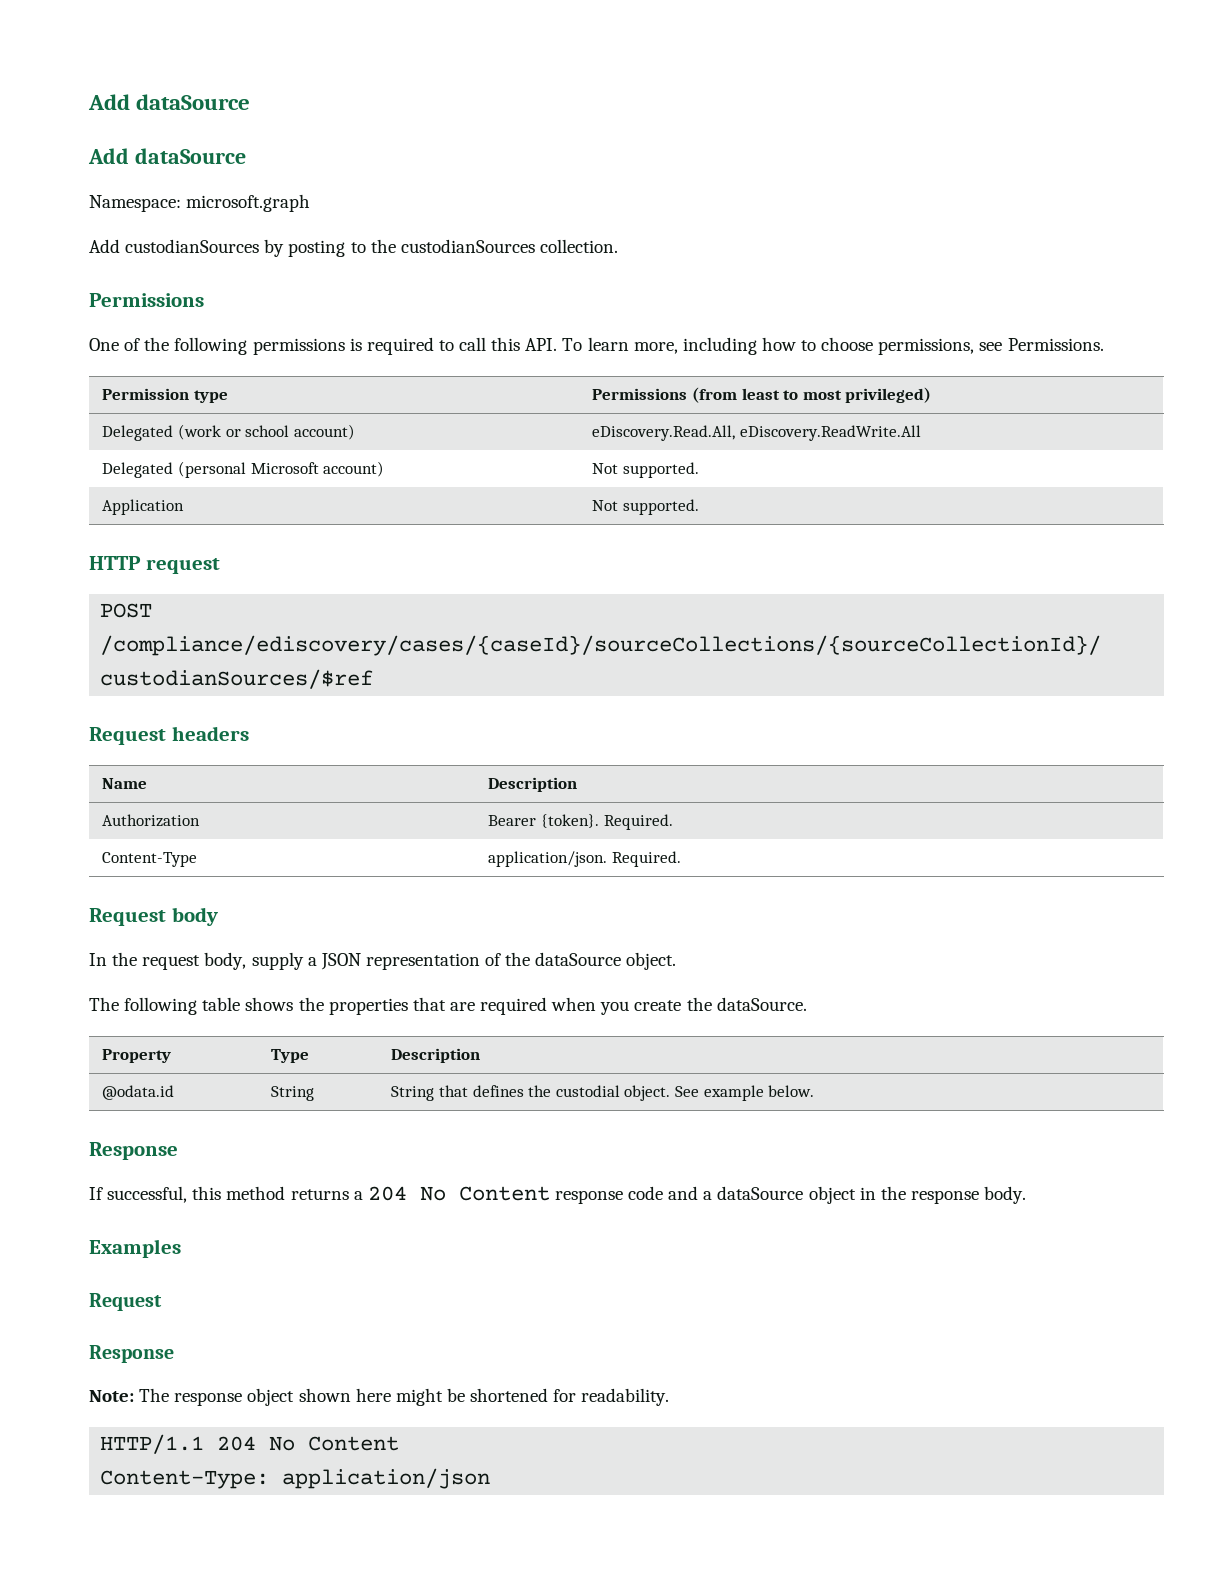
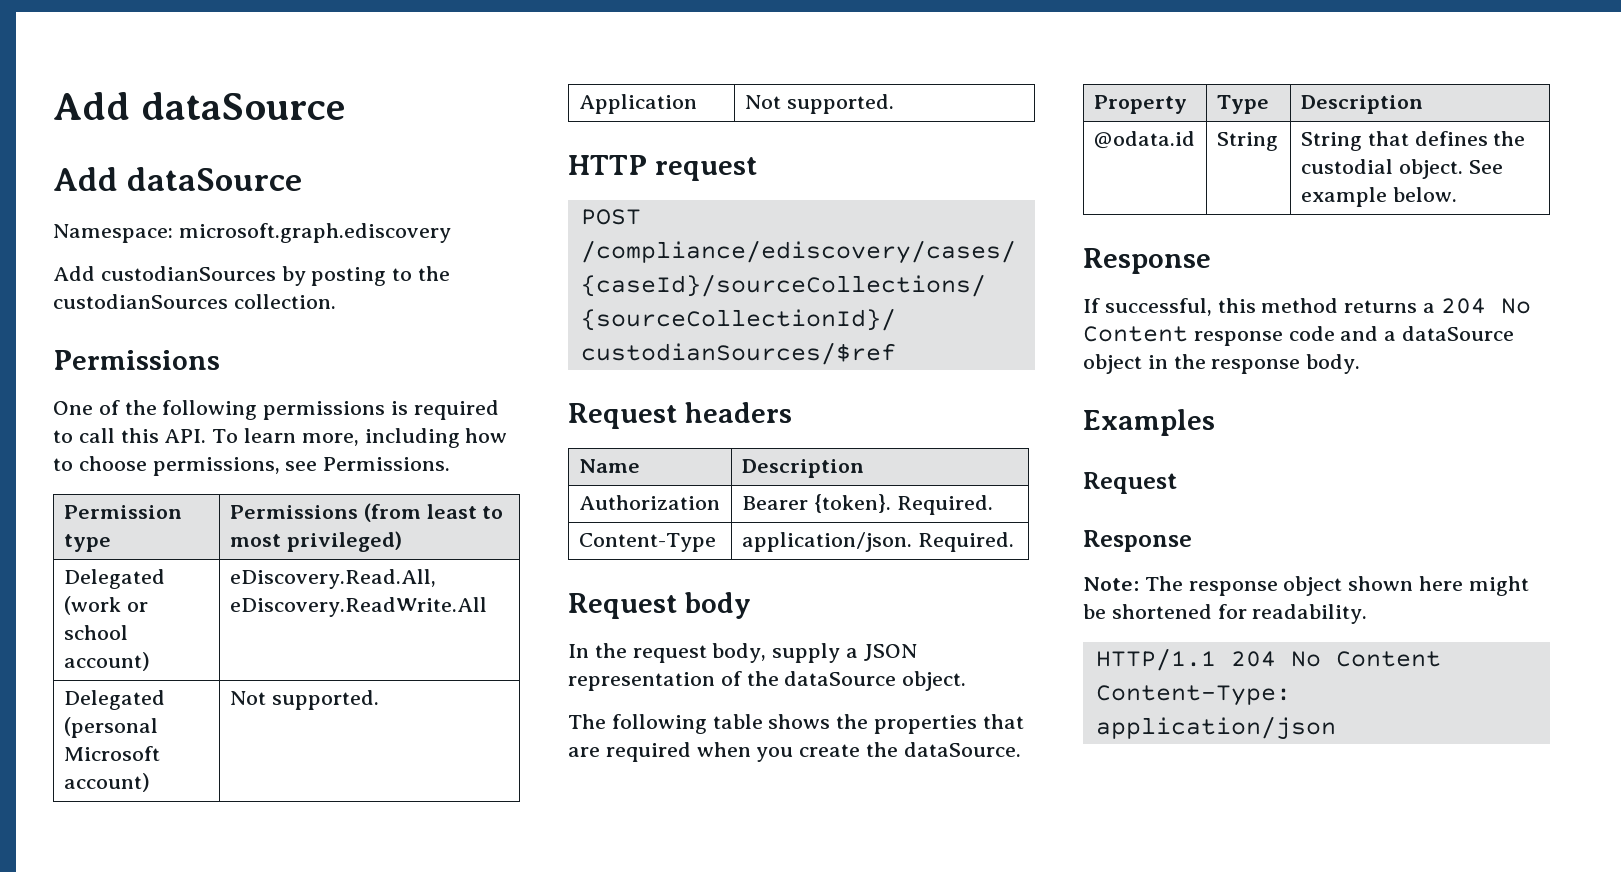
[186,194,311,212] microsoft.graph -> [178,223,451,243] microsoft.graph.ediscovery

